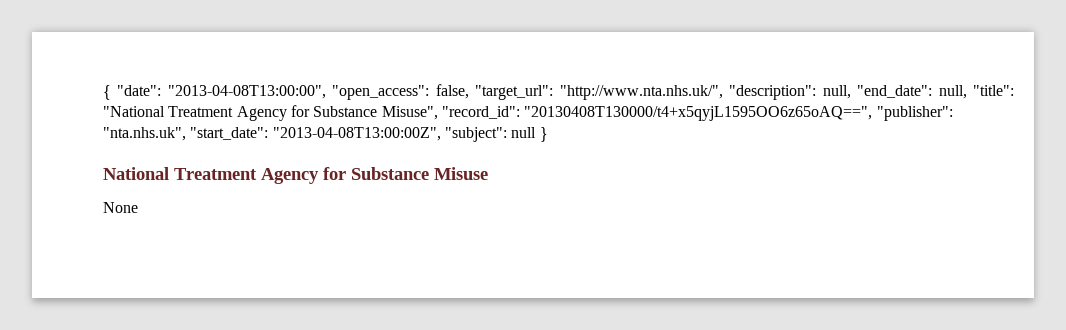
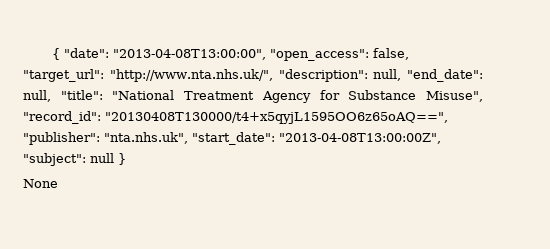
[103,167,488,184] // National Treatment Agency for Substance Misuse -> (126, 159) none

